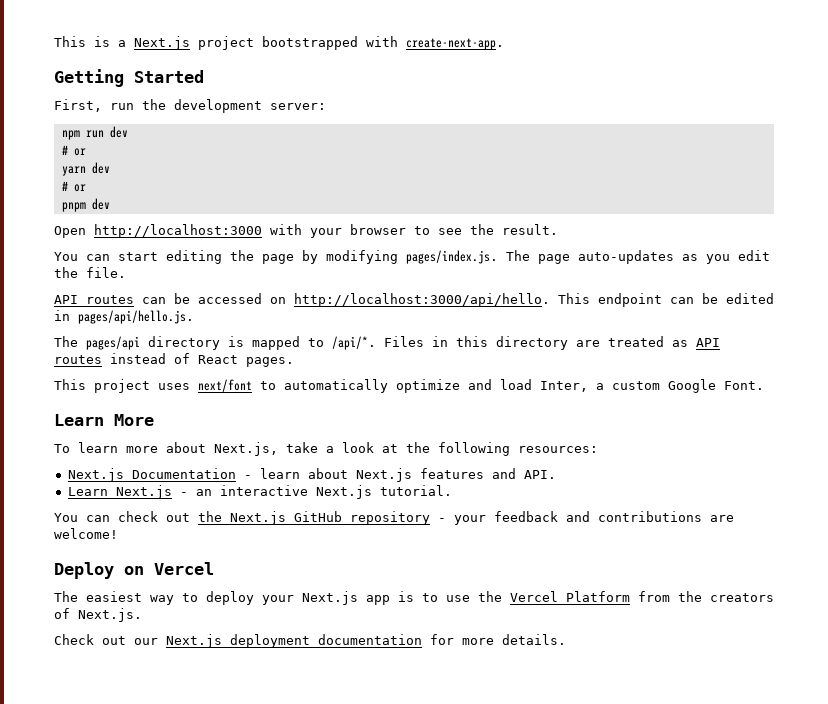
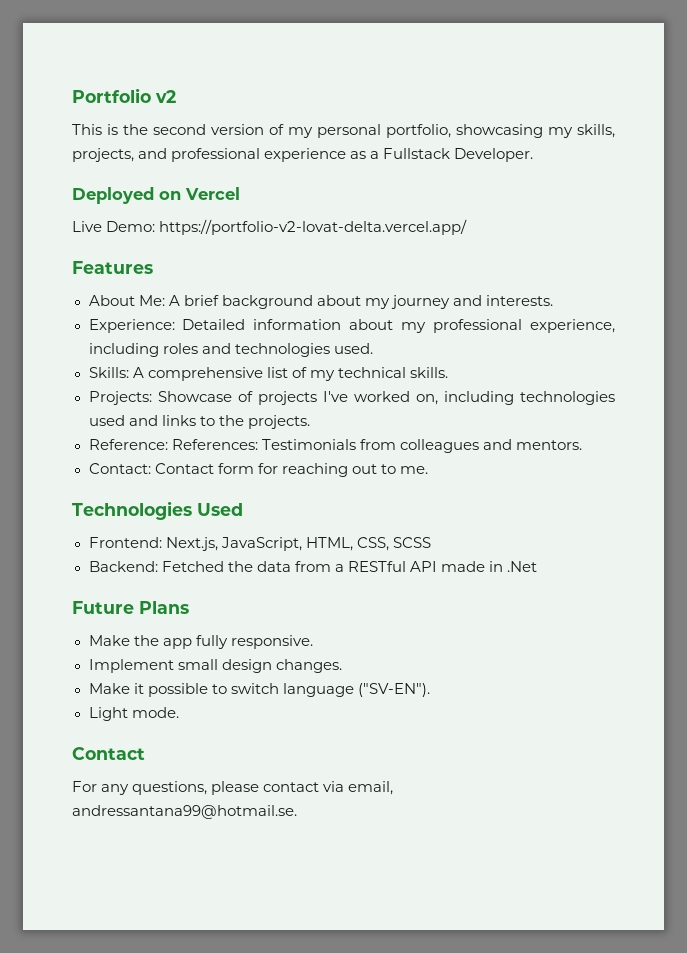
[54,36,504,50] [54,69,204,87] [54,99,326,113] [61,126,128,140] [61,145,86,156] [61,162,110,176] [61,181,86,192] [61,198,110,212] [54,224,558,238] [54,250,770,264] [54,267,126,278] [54,293,774,307] [54,310,194,324] [54,336,720,350] [54,353,294,367] [54,379,764,393] [54,414,154,426] [54,442,598,456] [67,468,556,482] [67,485,452,499] [54,511,734,525] [54,528,118,539] [54,562,214,579] [54,591,774,605] [54,608,142,622] [54,634,566,648] This is a Next.js project bootstrapped with create-next-app. // Getting Started // First, run the development server: // npm run dev // # or // yarn dev // # or // pnpm dev // Open http://localhost:3000 with your browser to see the result. // You can start editing the page by modifying pages/index.js. The page auto-updates as you edit the file. // API routes can be accessed on http://localhost:3000/api/hello. This endpoint can be edited in pages/api/hello.js. // The pages/api directory is mapped to /api/*. Files in this directory are treated as API routes instead of React pages. // This project uses next/font to automatically optimize and load Inter, a custom Google Font. // Learn More // To learn more about Next.js, take a look at the following resources: // Next.js Documentation - learn about Next.js features and API. // Learn Next.js - an interactive Next.js tutorial. // You can check out the Next.js GitHub repository - your feedback and contributions are welcome! // Deploy on Vercel // The easiest way to deploy your Next.js app is to use the Vercel Platform from the creators of Next.js. // Check out our Next.js deployment documentation for more details. -> [72,88,176,103] [72,124,615,138] [72,148,534,162] [72,187,240,204] [72,219,468,235] [72,261,153,274] [88,295,553,309] [88,319,616,333] [88,343,373,357] [88,367,448,381] [88,391,615,405] [88,415,310,429] [88,439,582,453] [88,463,428,477] [72,501,243,520] [88,537,431,551] [88,561,538,572] [72,601,189,614] [88,635,313,649] [88,659,342,673] [88,683,430,697] [88,707,179,721] [72,747,145,760] [72,781,394,795] [72,805,297,819] Portfolio v2 // This is the second version of my personal portfolio, showcasing my skills, projects, and professional experience as a Fullstack Developer. // Deployed on Vercel // Live Demo: https://portfolio-v2-lovat-delta.vercel.app/ // Features // About Me: A brief background about my journey and interests. // Experience: Detailed information about my professional experience, including roles and technologies used. // Skills: A comprehensive list of my technical skills. // Projects: Showcase of projects I've worked on, including technologies used and links to the projects. // Reference: References: Testimonials from colleagues and mentors. // Contact: Contact form for reaching out to me. // Technologies Used // Frontend: Next.js, JavaScript, HTML, CSS, SCSS // Backend: Fetched the data from a RESTful API made in .Net // Future Plans // Make the app fully responsive. // Implement small design changes. // Make it possible to switch language ("SV-EN"). // Light mode. // Contact // For any questions, please contact via email, andressantana99@hotmail.se.

